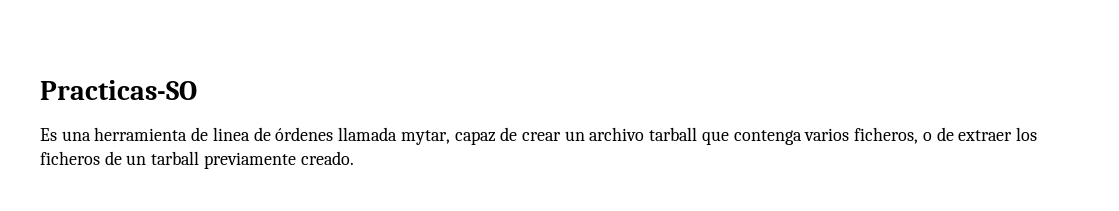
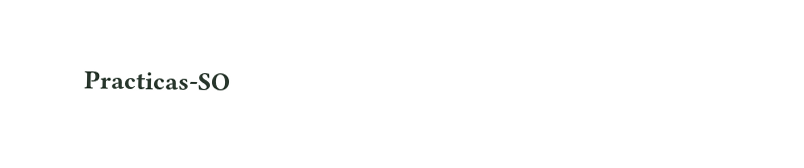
[40,127,1037,145] [40,151,354,169] // Es una herramienta de linea de órdenes llamada mytar, capaz de crear un archivo tarball que contenga varios ficheros, o de extraer los ficheros de un tarball previamente creado. -> (231, 80) none

